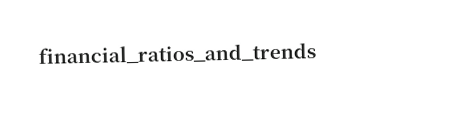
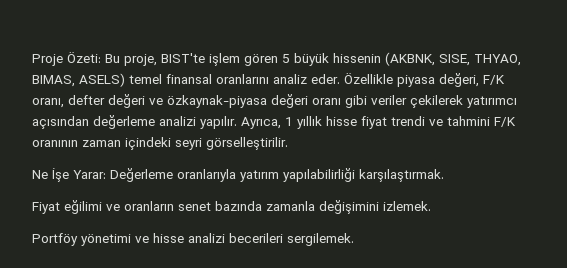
[38,42,316,66] financial_ratios_and_trends -> [32,52,521,66] [32,73,505,87] [32,94,517,108] [32,115,516,129] [32,137,288,150] [32,168,444,182] [32,200,431,214] [32,233,354,246] Proje Özeti: Bu proje, BIST'te işlem gören 5 büyük hissenin (AKBNK, SISE, THYAO, BIMAS, ASELS) temel finansal oranlarını analiz eder. Özellikle piyasa değeri, F/K oranı, defter değeri ve özkaynak-piyasa değeri oranı gibi veriler çekilerek yatırımcı açısından değerleme analizi yapılır. Ayrıca, 1 yıllık hisse fiyat trendi ve tahmini F/K oranının zaman içindeki seyri görselleştirilir. // Ne İşe Yarar: Değerleme oranlarıyla yatırım yapılabilirliği karşılaştırmak. // Fiyat eğilimi ve oranların senet bazında zamanla değişimini izlemek. // Portföy yönetimi ve hisse analizi becerileri sergilemek.

